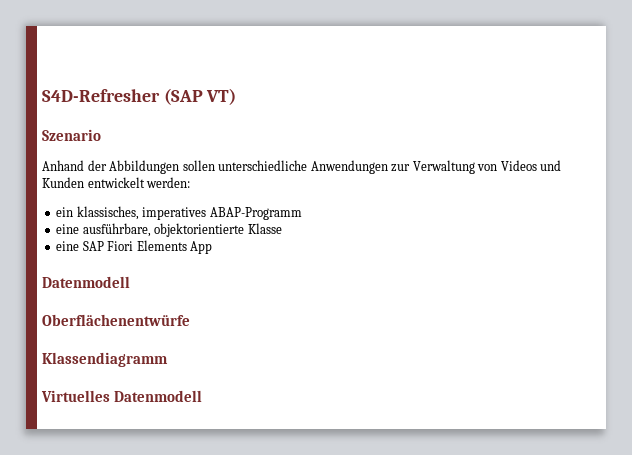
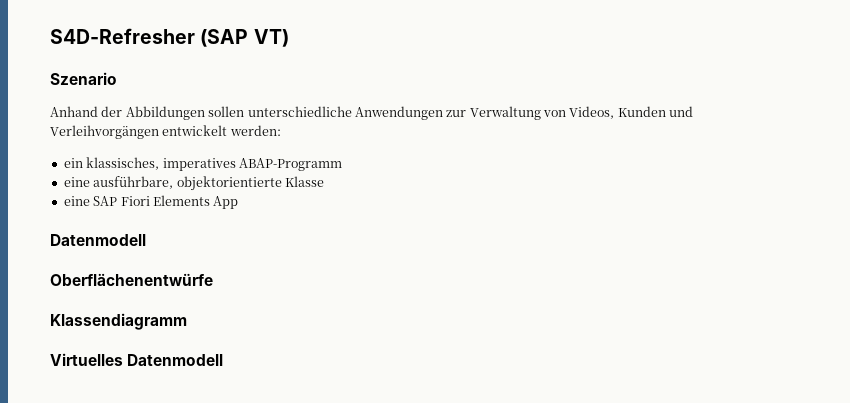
[500,160,562,171] [42,177,84,188] Videos und Kunden -> [569,106,694,119] [50,125,159,139] Videos, Kunden und Verleihvorgängen

